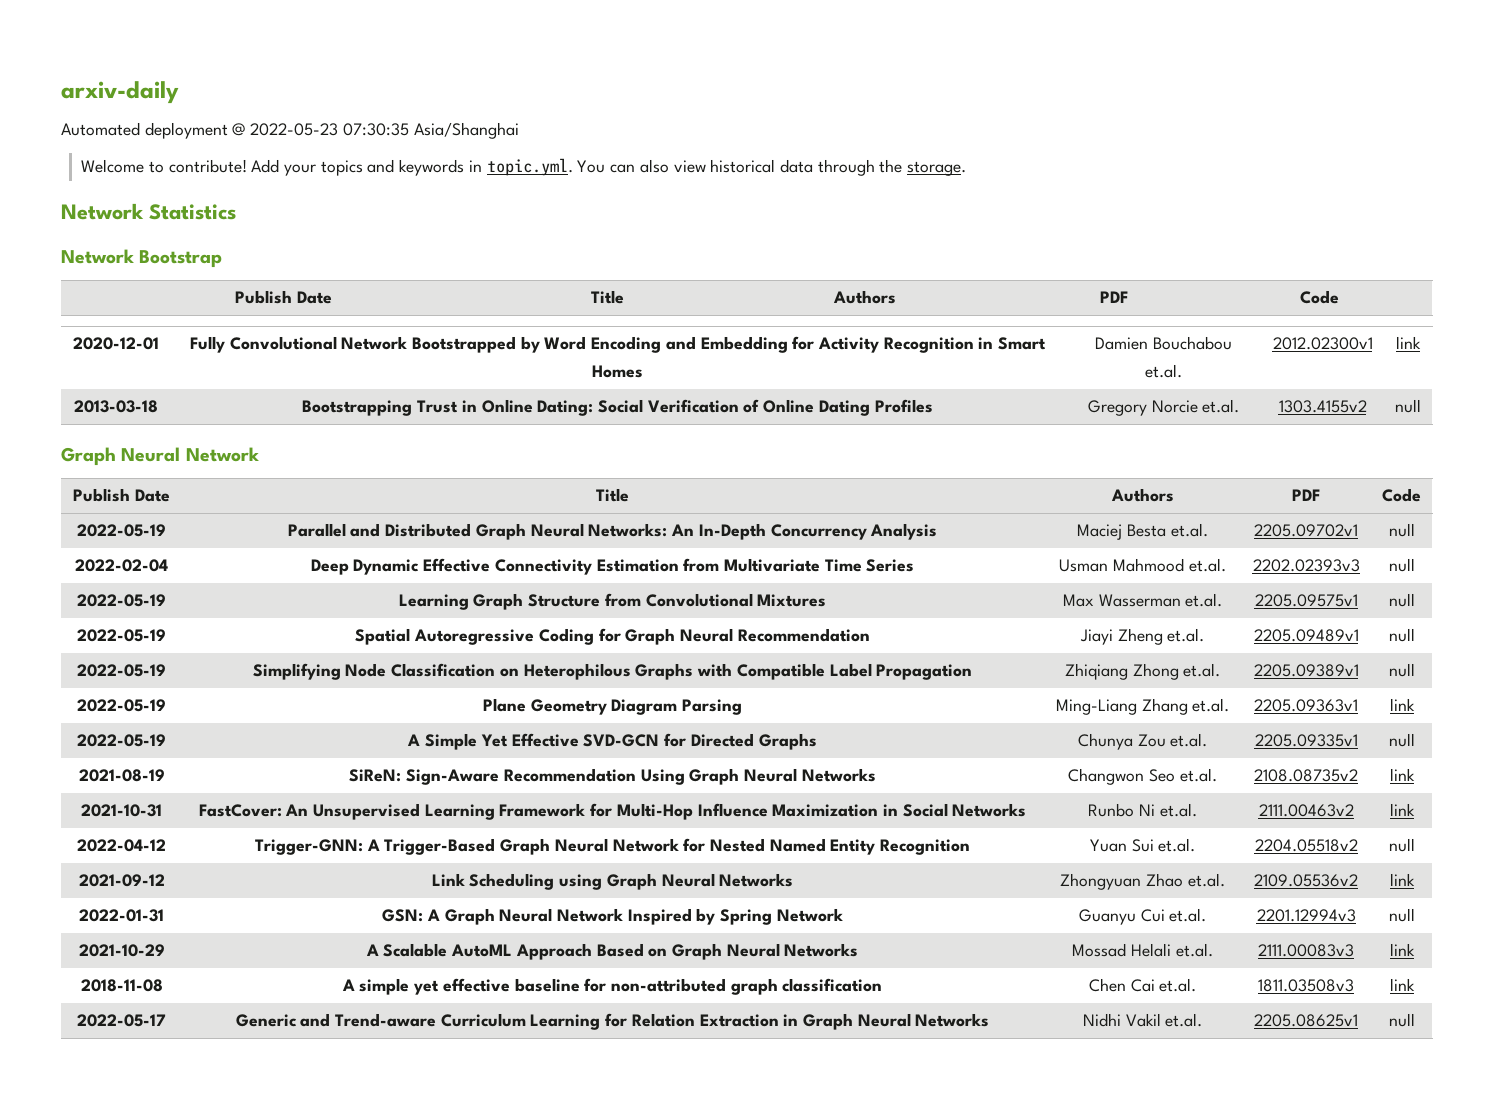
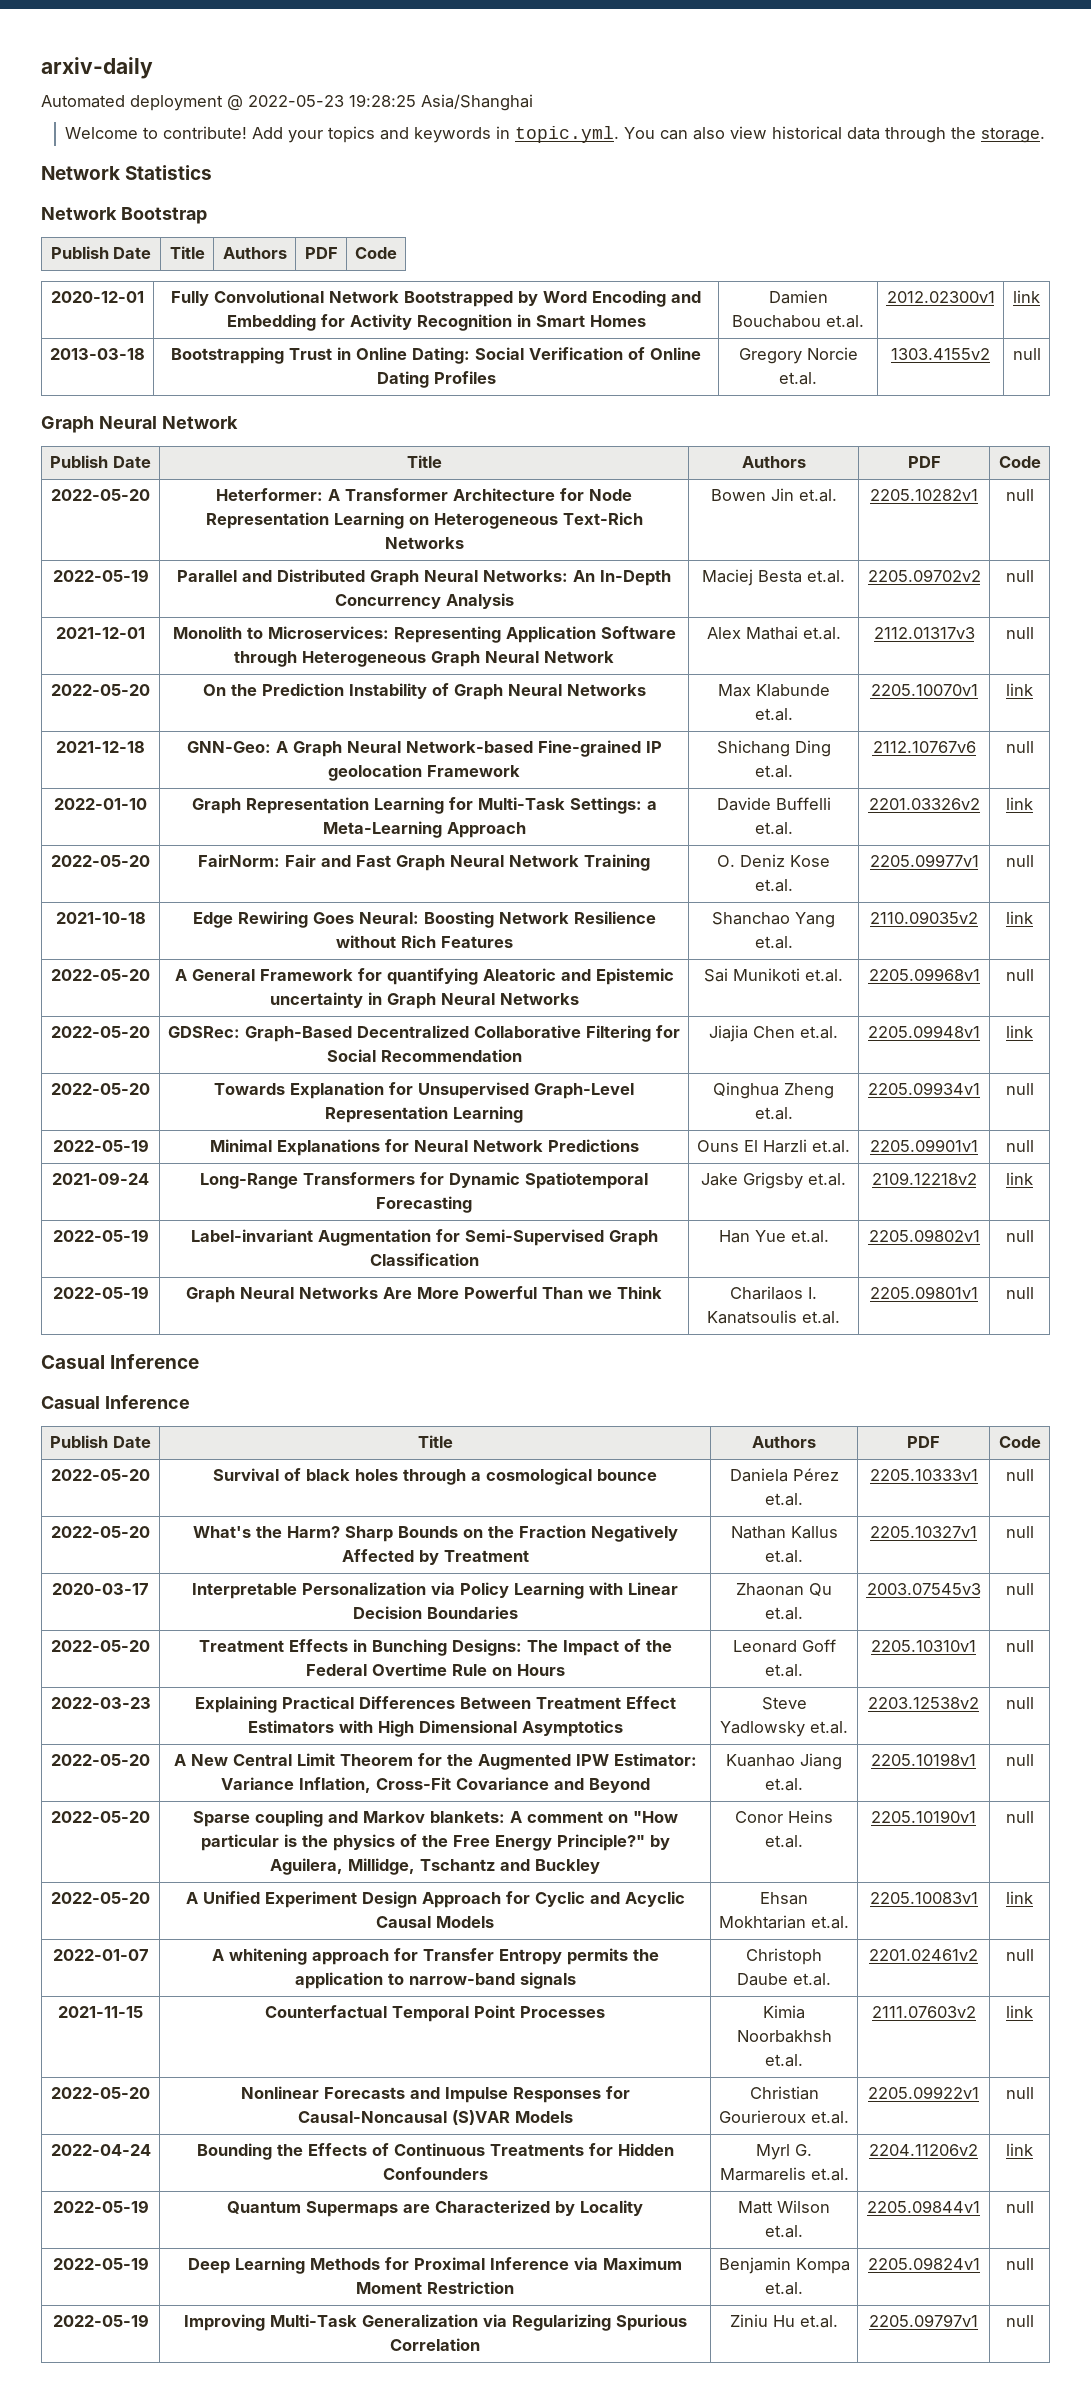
[342,123,409,136] 07:30:35 -> [349,94,416,107] 19:28:25
(1421, 495) none -> [51,489,150,501] [216,488,632,501] [205,512,643,529] [384,537,464,549] [710,488,837,502] [870,489,978,501] [1005,489,1034,501] // 2022-05-20 | Heterformer: A Transformer Architecture for Node Representation Learning on Heterogeneous Text-Rich Networks | Bowen Jin et.al. | 2205.10282v1 | null
[1254,524,1358,537] [1388,523,1415,537] [75,559,168,572] [310,558,915,575] [1059,558,1226,572] [1252,559,1360,572] [1388,558,1415,572] [77,594,166,607] [398,593,827,610] [1062,593,1223,607] [1254,594,1358,607] [1388,593,1415,607] [77,629,166,642] [355,628,870,645] [1079,628,1205,645] [1253,629,1359,642] [1388,628,1415,642] [77,664,166,677] [252,663,973,680] [1064,663,1221,680] [1253,664,1359,677] [1388,663,1415,677] [77,699,166,712] [482,698,743,715] [1055,698,1230,715] [1254,699,1358,712] [1389,698,1415,711] [77,734,166,747] [407,733,817,750] [1077,733,1208,750] [1254,734,1358,747] [1388,733,1415,747] [78,769,165,782] [349,768,876,785] [1068,768,1217,785] [1254,769,1358,782] [1389,768,1415,781] [81,804,162,817] [198,803,1027,820] [1088,803,1197,817] [1258,804,1354,817] [1389,803,1415,816] [77,839,166,852] [254,838,971,855] [1089,838,1196,852] [1254,839,1358,852] [1388,838,1415,852] [78,874,165,887] [431,873,794,890] [1060,873,1225,890] [1254,874,1358,887] [1389,873,1415,886] [79,909,164,922] [382,908,843,925] [1078,908,1207,925] [1256,909,1356,922] [1388,908,1415,922] [78,944,165,957] [365,943,859,960] [1072,943,1213,957] [1258,944,1354,957] [1389,943,1415,956] [80,979,163,992] [341,978,883,995] [1088,978,1197,992] [1258,979,1354,992] [1389,978,1415,991] [77,1014,166,1027] [235,1013,990,1030] [1082,1013,1203,1027] [1254,1014,1358,1027] 2205.09702v1 | null // 2022-02-04 | Deep Dynamic Effective Connectivity Estimation from Multivariate Time Series | Usman Mahmood et.al. | 2202.02393v3 | null // 2022-05-19 | Learning Graph Structure from Convolutional Mixtures | Max Wasserman et.al. | 2205.09575v1 | null // 2022-05-19 | Spatial Autoregressive Coding for Graph Neural Recommendation | Jiayi Zheng et.al. | 2205.09489v1 | null // 2022-05-19 | Simplifying Node Classification on Heterophilous Graphs with Compatible Label Propagation | Zhiqiang Zhong et.al. | 2205.09389v1 | null // 2022-05-19 | Plane Geometry Diagram Parsing | Ming-Liang Zhang et.al. | 2205.09363v1 | link // 2022-05-19 | A Simple Yet Effective SVD-GCN for Directed Graphs | Chunya Zou et.al. | 2205.09335v1 | null // 2021-08-19 | SiReN: Sign-Aware Recommendation Using Graph Neural Networks | Changwon Seo et.al. | 2108.08735v2 | link // 2021-10-31 | FastCover: An Unsupervised Learning Framework for Multi-Hop Influence Maximization in Social Networks | Runbo Ni et.al. | 2111.00463v2 | link // 2022-04-12 | Trigger-GNN: A Trigger-Based Graph Neural Network for Nested Named Entity Recognition | Yuan Sui et.al. | 2204.05518v2 | null // 2021-09-12 | Link Scheduling using Graph Neural Networks | Zhongyuan Zhao et.al. | 2109.05536v2 | link // 2022-01-31 | GSN: A Graph Neural Network Inspired by Spring Network | Guanyu Cui et.al. | 2201.12994v3 | null // 2021-10-29 | A Scalable AutoML Approach Based on Graph Neural Networks | Mossad Helali et.al. | 2111.00083v3 | link // 2018-11-08 | A simple yet effective baseline for non-attributed graph classification | Chen Cai et.al. | 1811.03508v3 | link // 2022-05-17 | Generic and Trend-aware Curriculum Learning for Relation Extraction in Graph Neural Networks | Nidhi Vakil et.al. | 2205.08625v1 -> [867,569,981,582] [1005,570,1034,582] [56,627,145,639] [172,626,676,643] [234,651,614,667] [706,626,841,640] [873,627,975,639] [1005,627,1034,639] [51,684,150,696] [202,683,646,700] [717,684,830,697] [754,708,793,721] [870,684,978,696] [1006,683,1033,696] [56,741,145,753] [186,740,662,757] [328,764,520,781] [716,740,831,757] [754,765,793,778] [872,741,976,753] [1005,741,1034,753] [54,798,147,810] [191,797,657,814] [322,821,526,838] [716,797,831,811] [754,822,793,835] [868,798,980,810] [1006,797,1033,810] [51,855,150,867] [198,854,650,871] [717,854,830,867] [754,879,793,892] [869,854,979,867] [1005,855,1034,867] [55,912,146,924] [192,911,656,928] [335,935,513,948] [712,912,835,928] [754,936,793,949] [870,911,978,924] [1006,911,1033,924] [51,969,150,981] [174,968,674,985] [269,992,579,1009] [704,968,843,982] [868,968,980,981] [1005,969,1034,981] [51,1026,150,1038] [168,1025,680,1042] [326,1049,522,1062] [709,1025,838,1042] [868,1025,980,1038] [1006,1025,1033,1038] [51,1083,150,1095] [214,1082,634,1099] [325,1106,523,1123] [713,1082,834,1099] [754,1107,793,1120] [868,1082,980,1095] [1005,1083,1034,1095] [52,1139,149,1152] [209,1139,639,1156] [697,1139,850,1153] [870,1139,978,1152] [1005,1140,1034,1152] [52,1172,149,1185] [200,1172,648,1189] [376,1196,472,1213] [701,1172,846,1189] [871,1172,977,1185] [1006,1172,1033,1185] [52,1229,149,1242] [190,1229,658,1246] [369,1253,479,1266] [718,1230,829,1243] [868,1229,980,1242] [1005,1230,1034,1242] [52,1286,149,1299] [186,1286,662,1303] [730,1286,817,1300] [707,1310,840,1324] [870,1286,978,1299] [1005,1287,1034,1299] [41,1354,200,1369] [41,1395,190,1409] [50,1435,151,1448] [417,1435,453,1448] [752,1436,816,1448] [907,1436,940,1448] [998,1436,1041,1448] [51,1469,150,1481] [213,1468,657,1485] [729,1468,839,1482] [765,1493,803,1506] [869,1469,978,1481] [1005,1469,1034,1481] [51,1526,150,1538] [192,1525,678,1542] [341,1549,529,1565] [730,1526,838,1539] [765,1550,803,1563] [870,1526,977,1538] [1005,1526,1034,1538] [52,1583,149,1595] [192,1582,678,1599] [352,1606,518,1619] [736,1583,832,1596] [765,1607,803,1620] [866,1583,981,1595] [1005,1583,1034,1595] [51,1640,150,1652] [198,1639,672,1656] [305,1663,565,1676] [732,1639,836,1653] [765,1664,803,1677] [871,1640,976,1652] [1005,1640,1034,1652] [50,1697,151,1709] [194,1696,676,1713] [247,1720,623,1737] [761,1697,807,1710] [720,1721,848,1737] [868,1697,979,1709] [1005,1697,1034,1709] [51,1754,150,1766] [173,1753,697,1770] [220,1777,650,1793] [726,1753,842,1770] [765,1778,803,1791] [871,1753,976,1766] [1005,1754,1034,1766] [51,1811,150,1823] [192,1810,678,1827] [200,1834,670,1851] [270,1858,600,1875] [735,1810,833,1823] [765,1835,803,1848] [871,1810,976,1823] [1005,1811,1034,1823] [51,1892,150,1904] [185,1891,685,1908] [376,1916,494,1928] [760,1892,808,1905] [719,1915,849,1929] [869,1892,978,1904] [1006,1891,1033,1904] [52,1949,149,1961] [211,1948,659,1965] [294,1972,576,1989] [746,1948,822,1965] [737,1973,831,1986] [869,1949,978,1961] [1005,1949,1034,1961] [58,2006,143,2018] [265,2005,605,2022] [763,2005,805,2019] [736,2030,832,2043] [765,2054,803,2067] [871,2006,976,2018] [1006,2005,1033,2018] [51,2087,150,2099] [240,2086,630,2103] [297,2110,573,2125] [749,2086,819,2100] [719,2110,849,2124] [868,2086,979,2099] [1005,2087,1034,2099] [50,2144,151,2156] [196,2143,674,2160] [382,2167,488,2180] [756,2144,812,2160] [719,2167,849,2181] [869,2144,978,2156] [1006,2143,1033,2156] [52,2200,149,2213] [227,2200,643,2217] [738,2200,830,2214] [765,2225,803,2238] [867,2200,980,2213] [1005,2201,1034,2213] [52,2257,149,2270] [188,2257,682,2274] [356,2281,514,2294] [718,2257,850,2274] [765,2282,803,2295] [867,2257,980,2270] [1005,2258,1034,2270] [52,2314,149,2327] [183,2314,687,2331] [390,2338,480,2351] [730,2314,838,2328] [869,2314,978,2327] 2205.09702v2 | null // 2021-12-01 | Monolith to Microservices: Representing Application Software through Heterogeneous Graph Neural Network | Alex Mathai et.al. | 2112.01317v3 | null // 2022-05-20 | On the Prediction Instability of Graph Neural Networks | Max Klabunde et.al. | 2205.10070v1 | link // 2021-12-18 | GNN-Geo: A Graph Neural Network-based Fine-grained IP geolocation Framework | Shichang Ding et.al. | 2112.10767v6 | null // 2022-01-10 | Graph Representation Learning for Multi-Task Settings: a Meta-Learning Approach | Davide Buffelli et.al. | 2201.03326v2 | link // 2022-05-20 | FairNorm: Fair and Fast Graph Neural Network Training | O. Deniz Kose et.al. | 2205.09977v1 | null // 2021-10-18 | Edge Rewiring Goes Neural: Boosting Network Resilience without Rich Features | Shanchao Yang et.al. | 2110.09035v2 | link // 2022-05-20 | A General Framework for quantifying Aleatoric and Epistemic uncertainty in Graph Neural Networks | Sai Munikoti et.al. | 2205.09968v1 | null // 2022-05-20 | GDSRec: Graph-Based Decentralized Collaborative Filtering for Social Recommendation | Jiajia Chen et.al. | 2205.09948v1 | link // 2022-05-20 | Towards Explanation for Unsupervised Graph-Level Representation Learning | Qinghua Zheng et.al. | 2205.09934v1 | null // 2022-05-19 | Minimal Explanations for Neural Network Predictions | Ouns El Harzli et.al. | 2205.09901v1 | null // 2021-09-24 | Long-Range Transformers for Dynamic Spatiotemporal Forecasting | Jake Grigsby et.al. | 2109.12218v2 | link // 2022-05-19 | Label-invariant Augmentation for Semi-Supervised Graph Classification | Han Yue et.al. | 2205.09802v1 | null // 2022-05-19 | Graph Neural Networks Are More Powerful Than we Think | Charilaos I. Kanatsoulis et.al. | 2205.09801v1 | null // Casual Inference // Casual Inference // Publish Date | Title | Authors | PDF | Code // 2022-05-20 | Survival of black holes through a cosmological bounce | Daniela Pérez et.al. | 2205.10333v1 | null // 2022-05-20 | What's the Harm? Sharp Bounds on the Fraction Negatively Affected by Treatment | Nathan Kallus et.al. | 2205.10327v1 | null // 2020-03-17 | Interpretable Personalization via Policy Learning with Linear Decision Boundaries | Zhaonan Qu et.al. | 2003.07545v3 | null // 2022-05-20 | Treatment Effects in Bunching Designs: The Impact of the Federal Overtime Rule on Hours | Leonard Goff et.al. | 2205.10310v1 | null // 2022-03-23 | Explaining Practical Differences Between Treatment Effect Estimators with High Dimensional Asymptotics | Steve Yadlowsky et.al. | 2203.12538v2 | null // 2022-05-20 | A New Central Limit Theorem for the Augmented IPW Estimator: Variance Inflation, Cross-Fit Covariance and Beyond | Kuanhao Jiang et.al. | 2205.10198v1 | null // 2022-05-20 | Sparse coupling and Markov blankets: A comment on "How particular is the physics of the Free Energy Principle?" by Aguilera, Millidge, Tschantz and Buckley | Conor Heins et.al. | 2205.10190v1 | null // 2022-05-20 | A Unified Experiment Design Approach for Cyclic and Acyclic Causal Models | Ehsan Mokhtarian et.al. | 2205.10083v1 | link // 2022-01-07 | A whitening approach for Transfer Entropy permits the application to narrow-band signals | Christoph Daube et.al. | 2201.02461v2 | null // 2021-11-15 | Counterfactual Temporal Point Processes | Kimia Noorbakhsh et.al. | 2111.07603v2 | link // 2022-05-20 | Nonlinear Forecasts and Impulse Responses for Causal-Noncausal (S)VAR Models | Christian Gourieroux et.al. | 2205.09922v1 | null // 2022-04-24 | Bounding the Effects of Continuous Treatments for Hidden Confounders | Myrl G. Marmarelis et.al. | 2204.11206v2 | link // 2022-05-19 | Quantum Supermaps are Characterized by Locality | Matt Wilson et.al. | 2205.09844v1 | null // 2022-05-19 | Deep Learning Methods for Proximal Inference via Maximum Moment Restriction | Benjamin Kompa et.al. | 2205.09824v1 | null // 2022-05-19 | Improving Multi-Task Generalization via Regularizing Spurious Correlation | Ziniu Hu et.al. | 2205.09797v1

